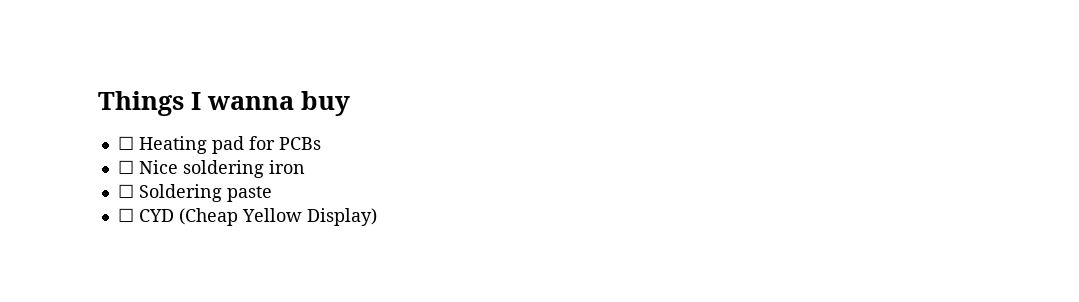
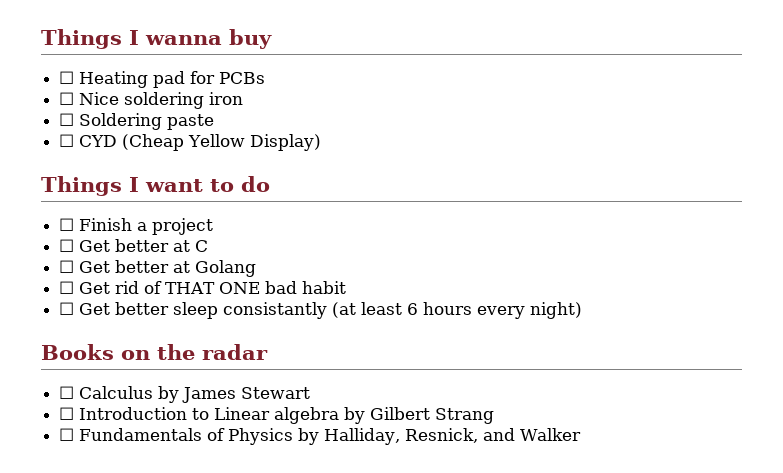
(377, 217) none -> [41,176,270,196] [59,218,214,235] [59,239,209,252] [59,260,257,277] [59,281,347,294] [59,302,583,319] [41,344,268,360] [59,386,311,403] [59,407,495,424] [59,428,582,445] // Things I want to do // ☐ Finish a project // ☐ Get better at C // ☐ Get better at Golang // ☐ Get rid of THAT ONE bad habit // ☐ Get better sleep consistantly (at least 6 hours every night) // Books on the radar // ☐ Calculus by James Stewart // ☐ Introduction to Linear algebra by Gilbert Strang // ☐ Fundamentals of Physics by Halliday, Resnick, and Walker

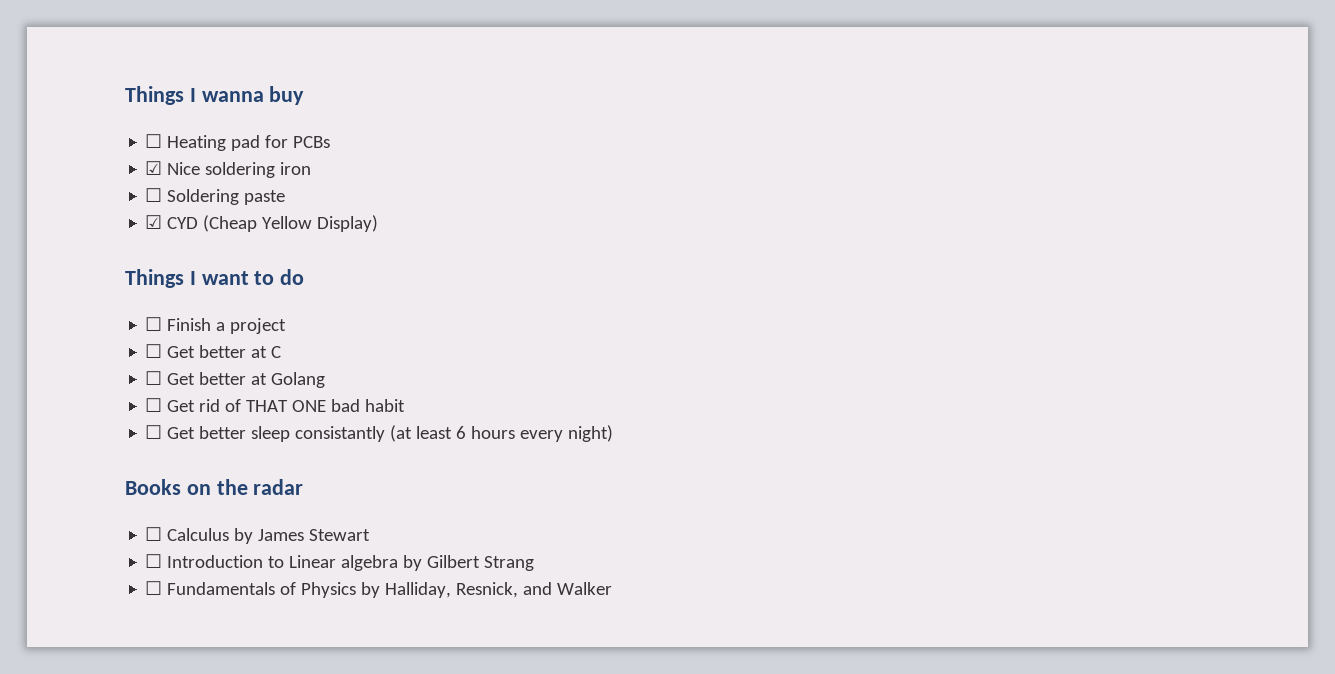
[59,92,75,105] ☐ -> [145,161,163,175] ☑
[59,134,75,147] ☐ -> [145,215,163,229] ☑

